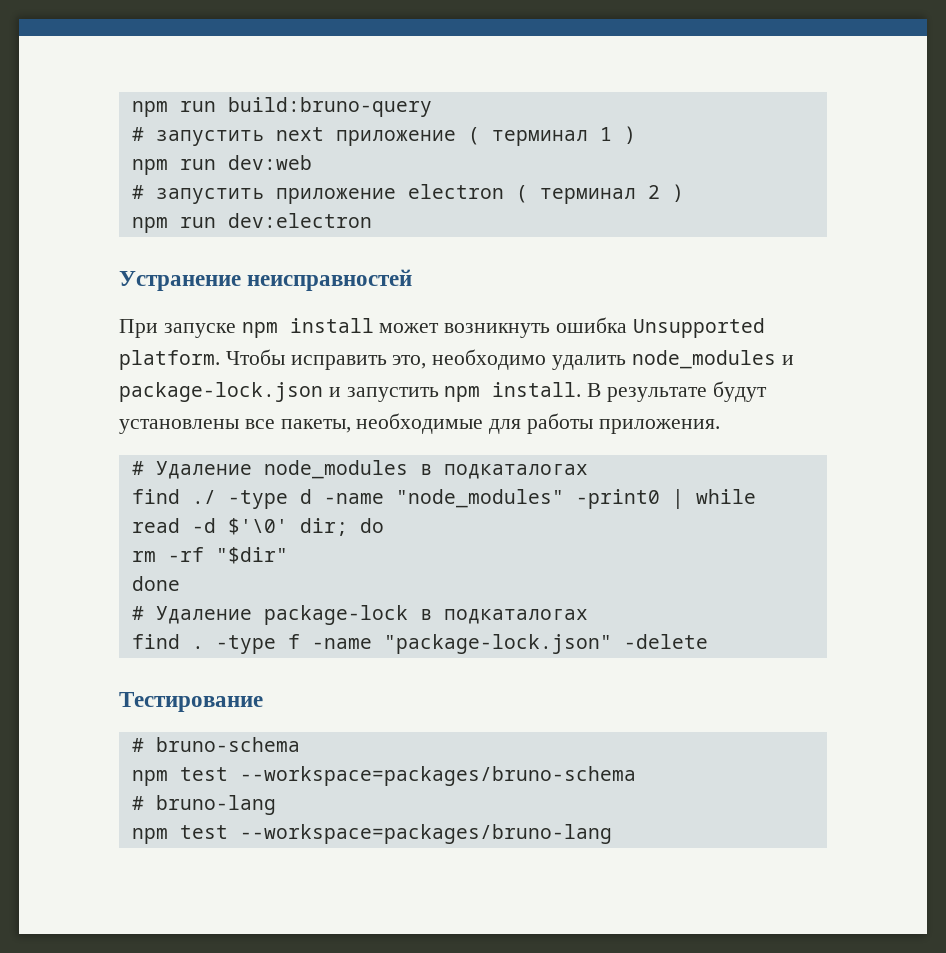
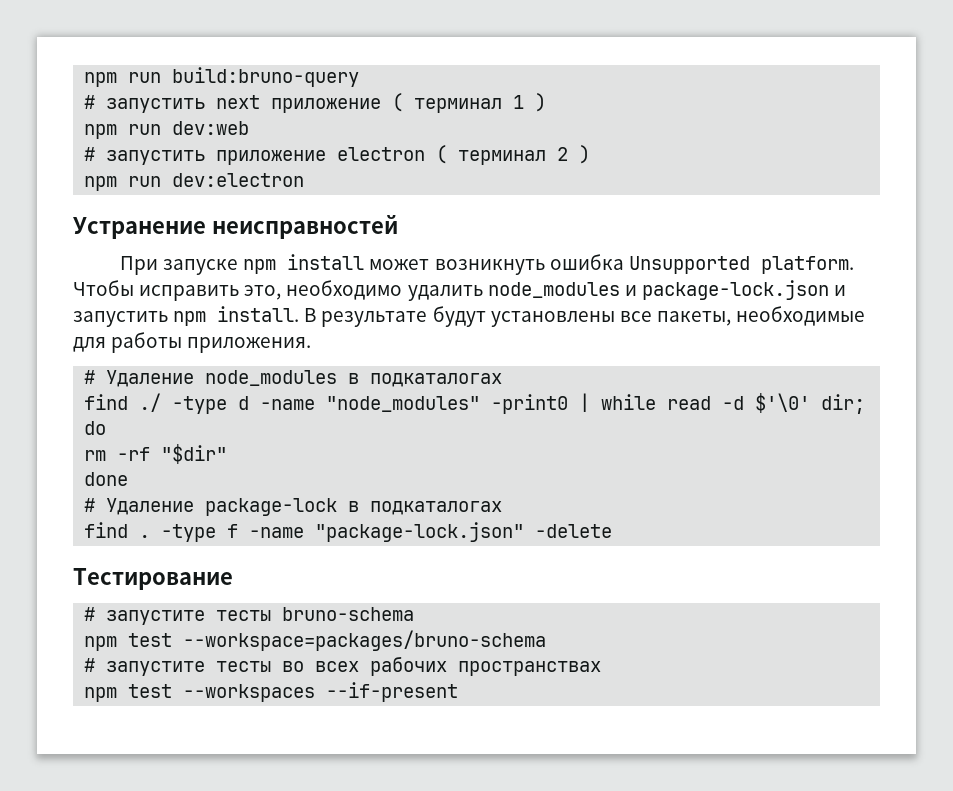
(144, 745) none -> [106,610,272,625] запустите тесты
[155,795,276,815] [131,824,612,844] bruno-lang // npm test --workspace=packages/bruno-lang -> [106,657,602,676] [84,682,459,702] запустите тесты во всех рабочих пространствах // npm test --workspaces --if-present

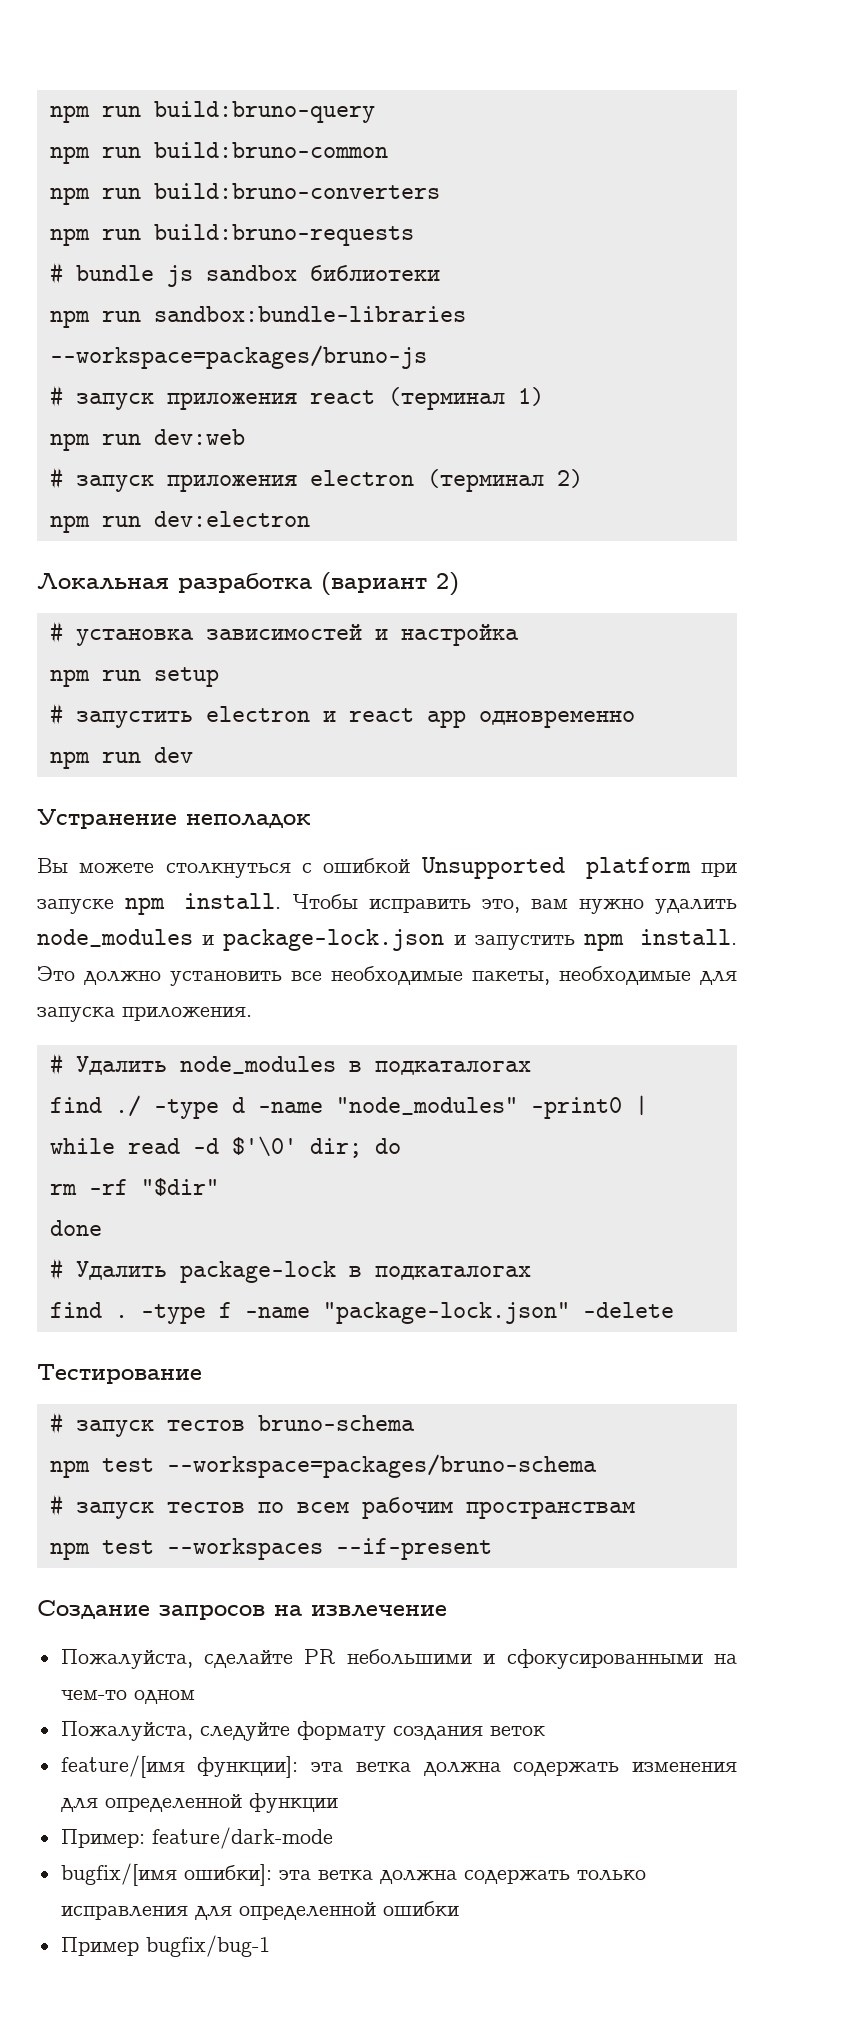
[84,93,547,113] [84,121,250,139] [84,145,591,165] [84,173,305,191] [73,215,398,239] [120,254,854,275] # запустить next приложение ( терминал 1 ) // npm run dev:web // # запустить приложение electron ( терминал 2 ) // npm run dev:electron // Устранение неисправностей // При запуске npm install может возникнуть ошибка Unsupported platform. -> [49,142,388,164] [49,183,440,205] [49,224,414,246] [49,262,440,287] [49,306,466,328] [49,345,427,369] [49,385,544,410] [49,429,245,451] [49,467,583,492] [49,511,310,533] [37,572,459,596] [49,621,519,646] [49,667,219,687] [49,703,635,728] [49,747,193,769] [37,809,311,829] [37,857,737,879] [37,893,282,915] npm run build:bruno-common // npm run build:bruno-converters // npm run build:bruno-requests // # bundle js sandbox библиотеки // npm run sandbox:bundle-libraries --workspace=packages/bruno-js // # запуск приложения react (терминал 1) // npm run dev:web // # запуск приложения electron (терминал 2) // npm run dev:electron // Локальная разработка (вариант 2) // # установка зависимостей и настройка // npm run setup // # запустить electron и react app одновременно // npm run dev // Устранение неполадок // Вы можете столкнуться с ошибкой Unsupported platform при запуске npm install.
[286,280,403,300] необходимо -> [531,899,645,914] вам нужно
[304,306,652,327] В результате будут установлены все -> [37,966,463,986] Это должно установить все необходимые
[111,332,183,353] работы -> [37,1007,115,1022] запуска
[106,370,195,387] Удаление -> [75,1056,167,1075] Удалить
[106,498,195,515] Удаление -> [75,1261,167,1280] Удалить
[106,610,272,625] запустите тесты -> [75,1419,245,1437] запуск тестов
[106,657,602,676] [84,682,459,702] запустите тесты во всех рабочих пространствах // npm test --workspaces --if-present -> [75,1497,635,1519] [49,1538,492,1560] [37,1600,447,1620] [60,1649,737,1669] [60,1690,195,1704] [60,1721,545,1741] [60,1755,738,1778] [60,1793,338,1813] [60,1827,333,1849] [60,1863,646,1886] [60,1901,459,1920] [60,1935,270,1957] запуск тестов по всем рабочим пространствам // npm test --workspaces --if-present // Создание запросов на извлечение // Пожалуйста, сделайте PR небольшими и сфокусированными на чем-то одном // Пожалуйста, следуйте формату создания веток // feature/[имя функции]: эта ветка должна содержать изменения для определенной функции // Пример: feature/dark-mode // bugfix/[имя ошибки]: эта ветка должна содержать только исправления для определенной ошибки // Пример bugfix/bug-1

